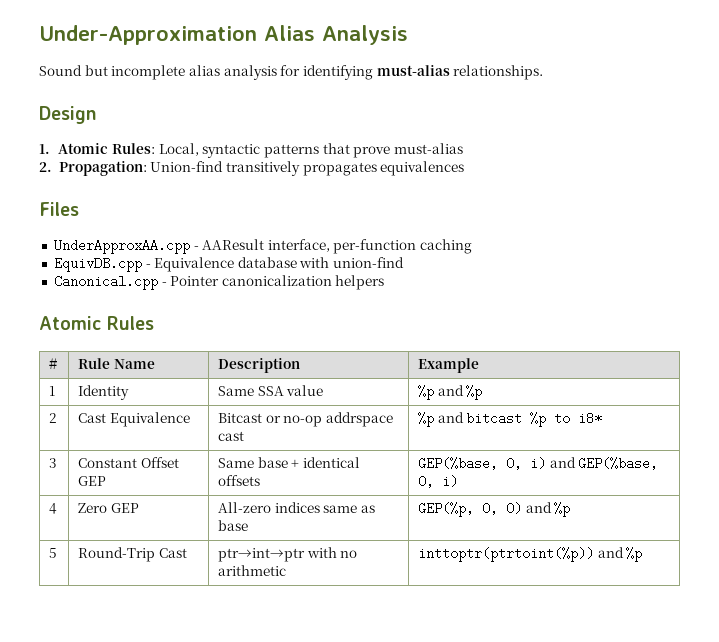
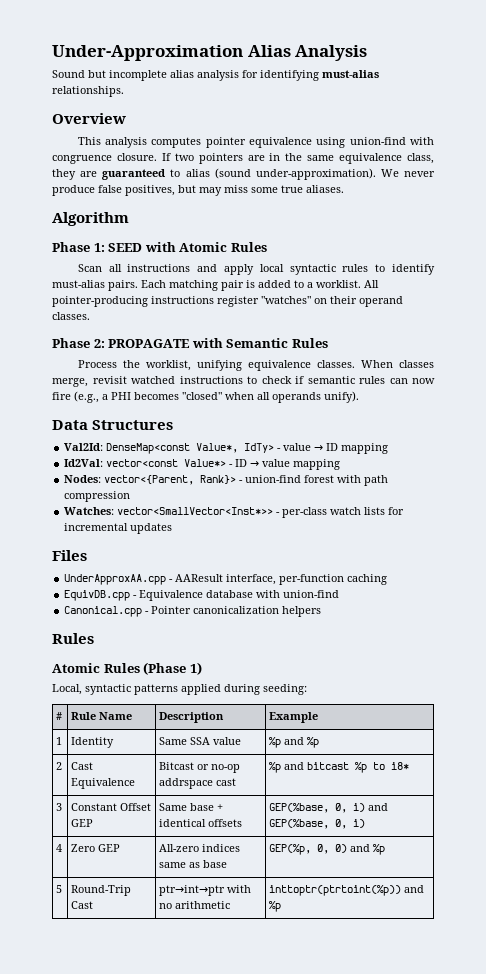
[39,106,97,124] [39,143,463,158] [39,161,465,176] Design // 1. Atomic Rules: Local, syntactic patterns that prove must-alias // 2. Propagation: Union-find transitively propagates equivalences -> [52,113,126,124] [77,137,435,148] [52,153,434,164] [52,168,435,180] [52,185,344,196] [52,212,129,226] [52,242,267,252] [77,264,436,275] [52,280,379,291] [52,296,403,307] [52,312,90,320] [52,338,328,348] [77,360,435,371] [52,376,435,387] [52,391,359,403] [52,420,174,430] [64,443,389,454] [64,459,341,470] [64,475,389,486] [64,491,131,502] [64,507,405,518] [64,523,173,534] Overview // This analysis computes pointer equivalence using union-find with congruence closure. If two pointers are in the same equivalence class, they are guaranteed to alias (sound under-approximation). We never produce false positives, but may miss some true aliases. // Algorithm // Phase 1: SEED with Atomic Rules // Scan all instructions and apply local syntactic rules to identify must-alias pairs. Each matching pair is added to a worklist. All pointer-producing instructions register "watches" on their operand classes. // Phase 2: PROPAGATE with Semantic Rules // Process the worklist, unifying equivalence classes. When classes merge, revisit watched instructions to check if semantic rules can now fire (e.g., a PHI becomes "closed" when all operands unify). // Data Structures // Val2Id: DenseMap<const Value*, IdTy> - value → ID mapping // Id2Val: vector<const Value*> - ID → value mapping // Nodes: vector<{Parent, Rank}> - union-find forest with path compression // Watches: vector<SmallVector<Inst*>> - per-class watch lists for incremental updates
[39,316,154,330] // Atomic Rules -> [52,633,94,644] [52,662,202,675] [52,684,307,695] // Rules // Atomic Rules (Phase 1) // Local, syntactic patterns applied during seeding:

